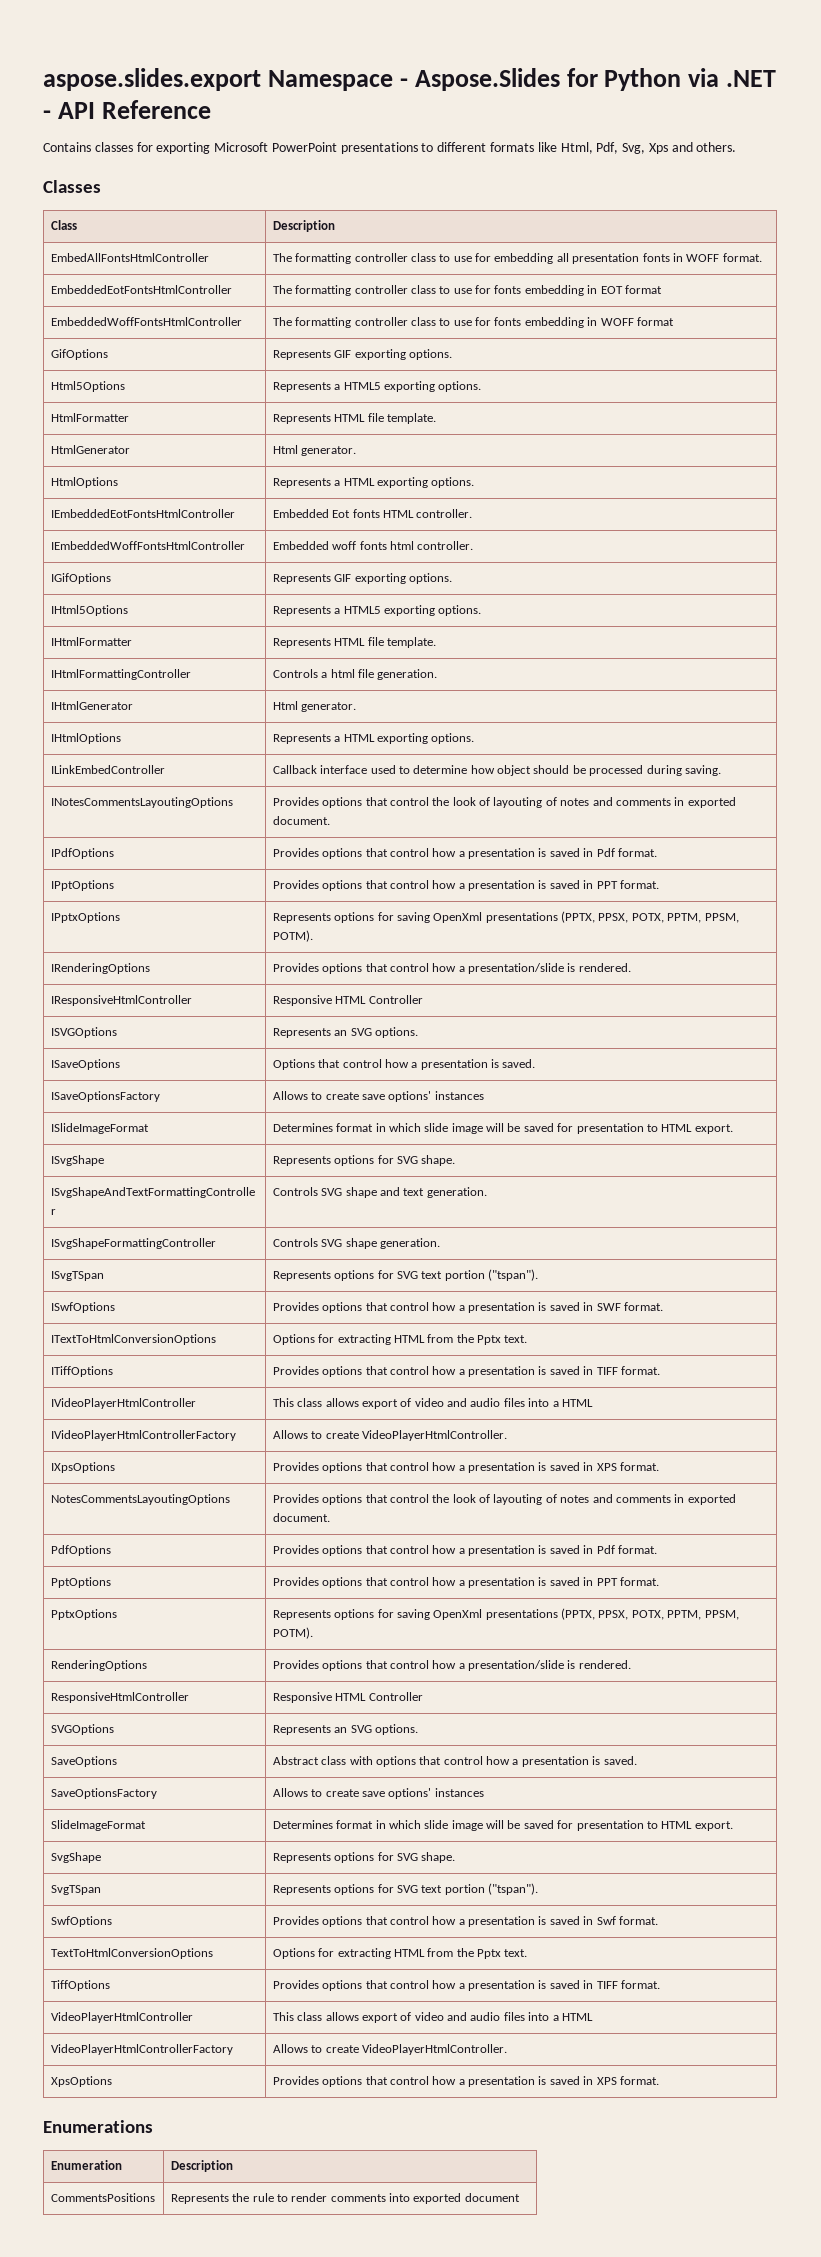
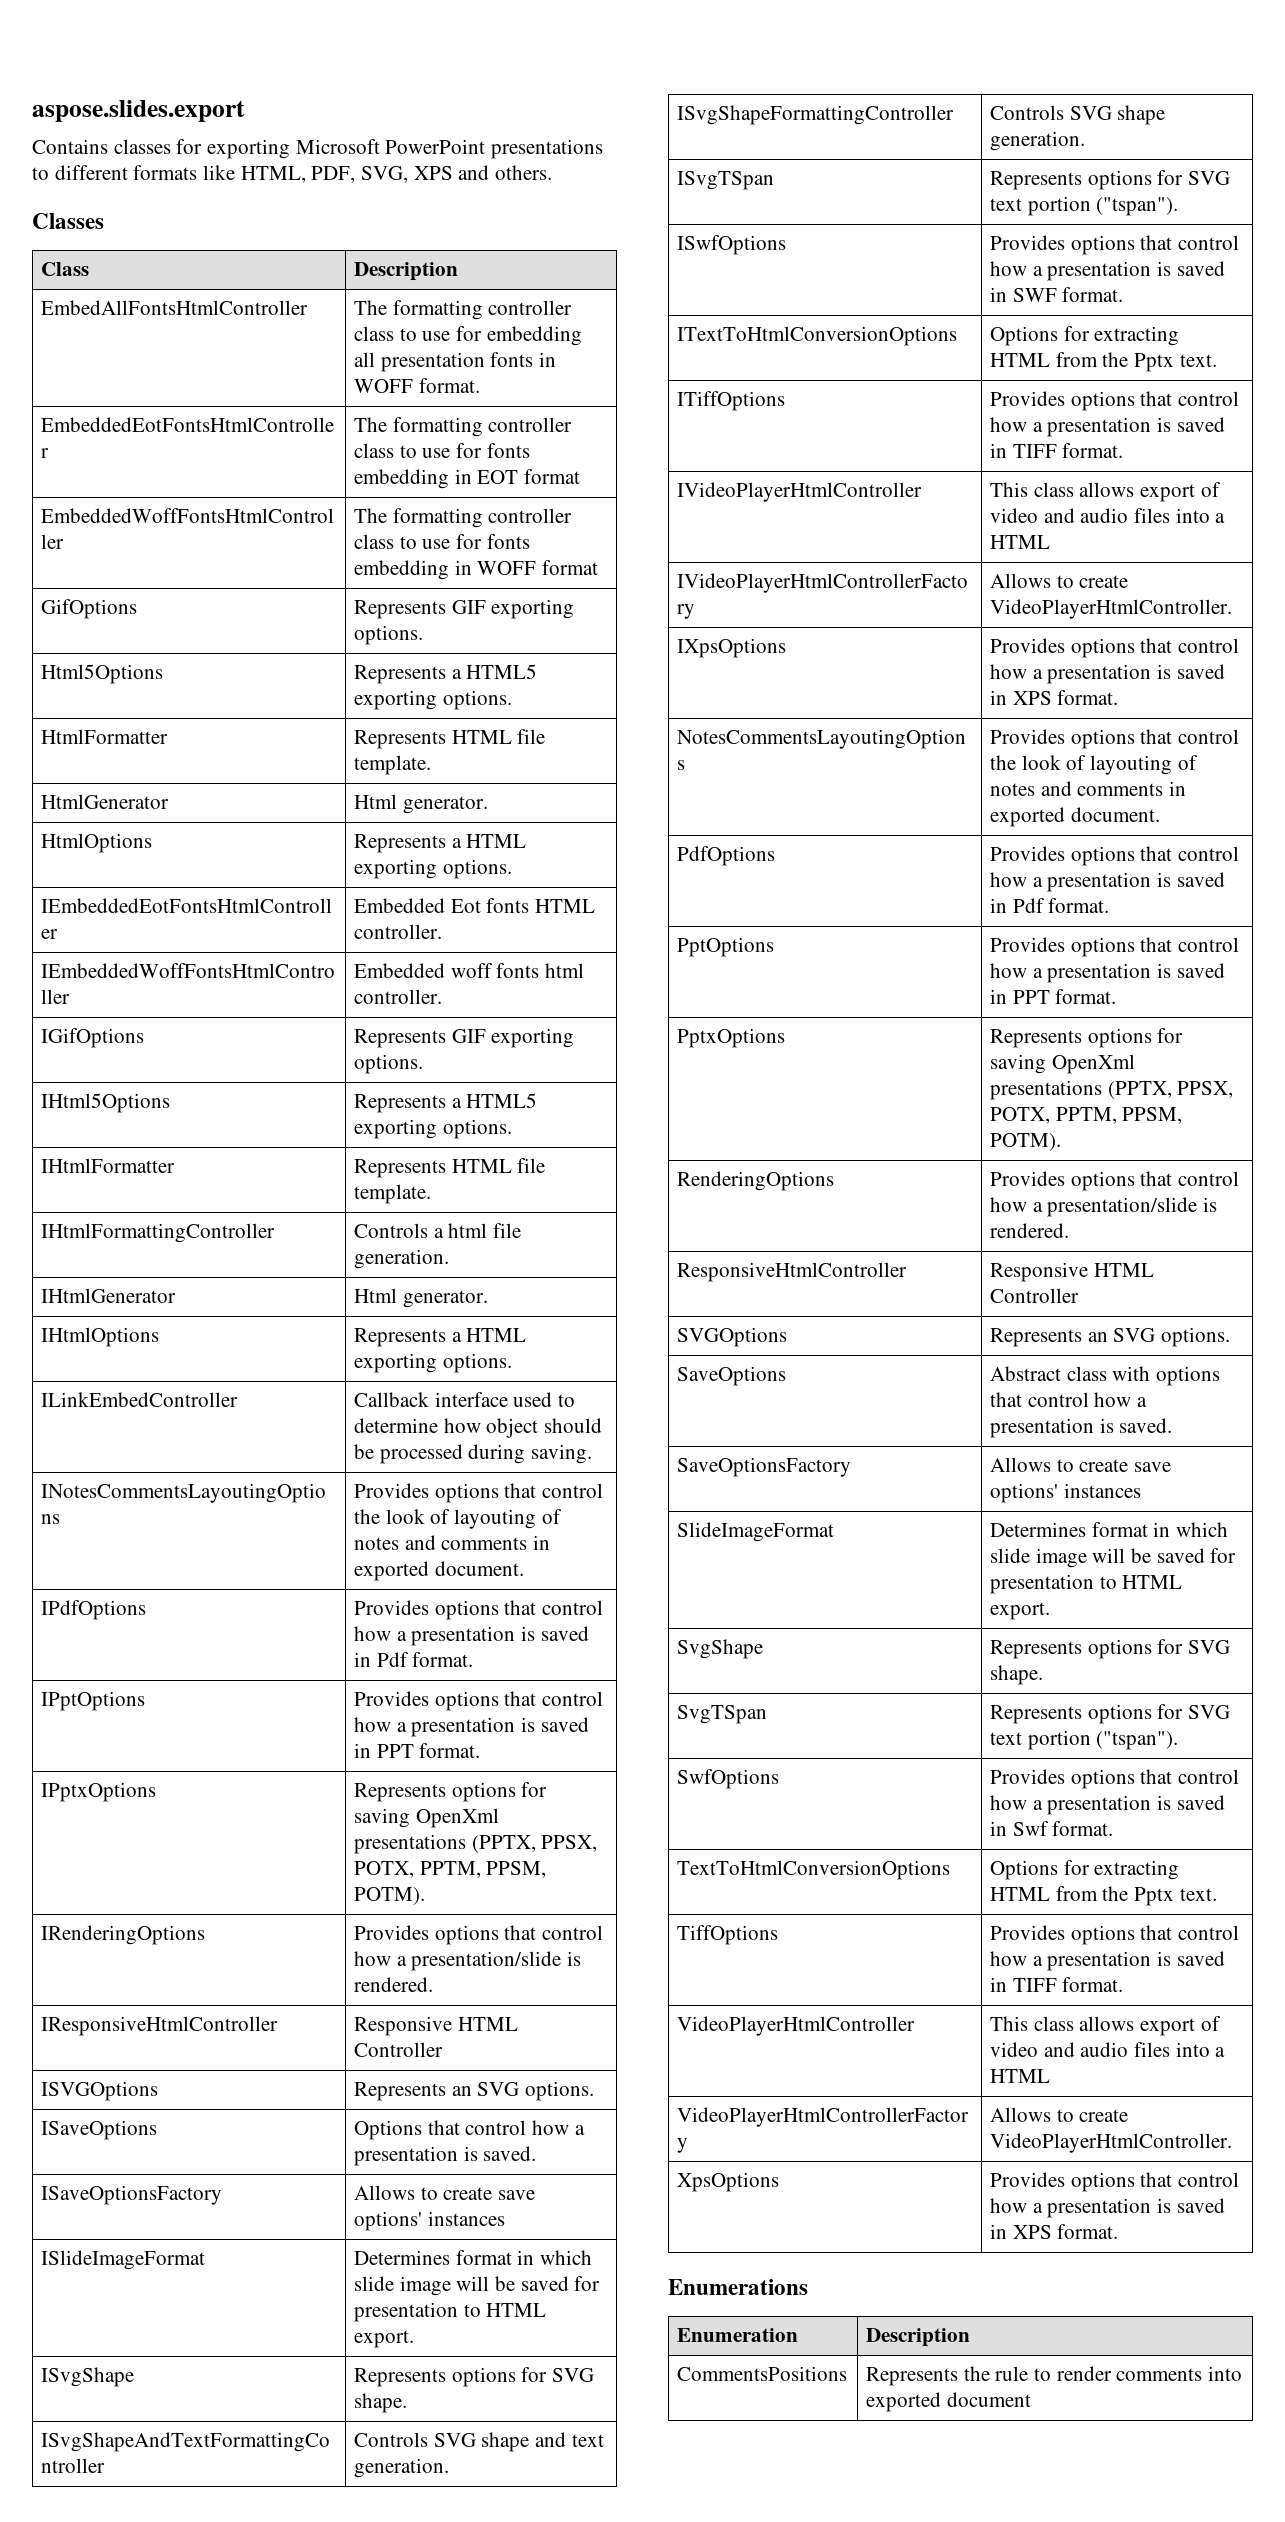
[267,68,777,91] [43,100,211,119] Namespace - Aspose.Slides for Python via .NET - API Reference -> (245, 111) none
[560,142,668,154] Html, Pdf, Svg, Xps -> [240,166,453,183] HTML, PDF, SVG, XPS

